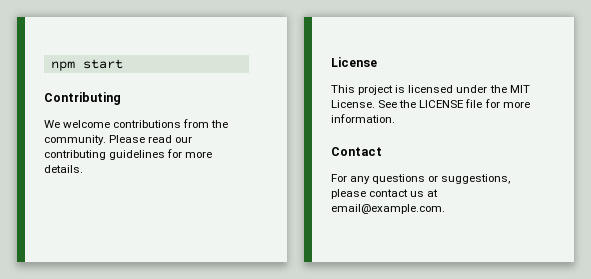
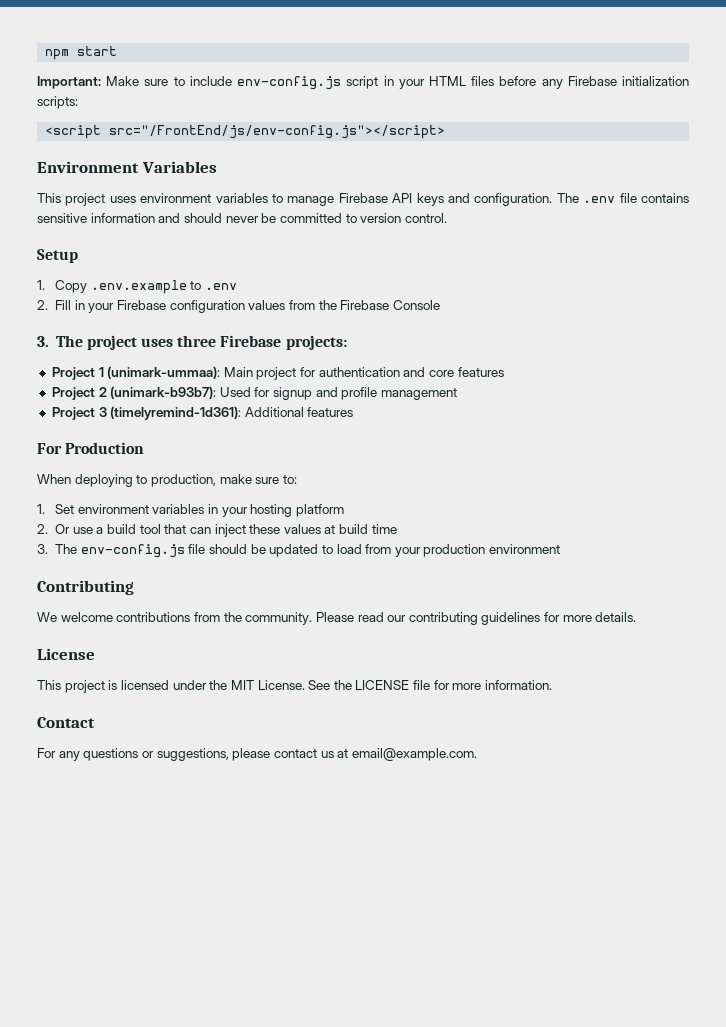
(123, 64) none -> [37,76,689,90] [37,96,78,109] [45,125,446,139] [37,161,217,173] [37,193,689,206] [37,213,447,223] [37,249,78,263] [37,280,237,294] [37,300,440,313] [37,335,347,350] [51,366,504,380] [51,386,458,400] [51,406,354,420] [37,442,145,454] [37,474,297,487] [37,504,344,517] [37,524,397,537] [37,544,561,558] // Important: Make sure to include env-config.js script in your HTML files before any Firebase initialization scripts: // <script src="/FrontEnd/js/env-config.js"></script> // Environment Variables // This project uses environment variables to manage Firebase API keys and configuration. The .env file contains sensitive information and should never be committed to version control. // Setup // 1. Copy .env.example to .env // 2. Fill in your Firebase configuration values from the Firebase Console // 3. The project uses three Firebase projects: // Project 1 (unimark-ummaa): Main project for authentication and core features // Project 2 (unimark-b93b7): Used for signup and profile management // Project 3 (timelyremind-1d361): Additional features // For Production // When deploying to production, make sure to: // 1. Set environment variables in your hosting platform // 2. Or use a build tool that can inject these values at build time // 3. The env-config.js file should be updated to load from your production environment

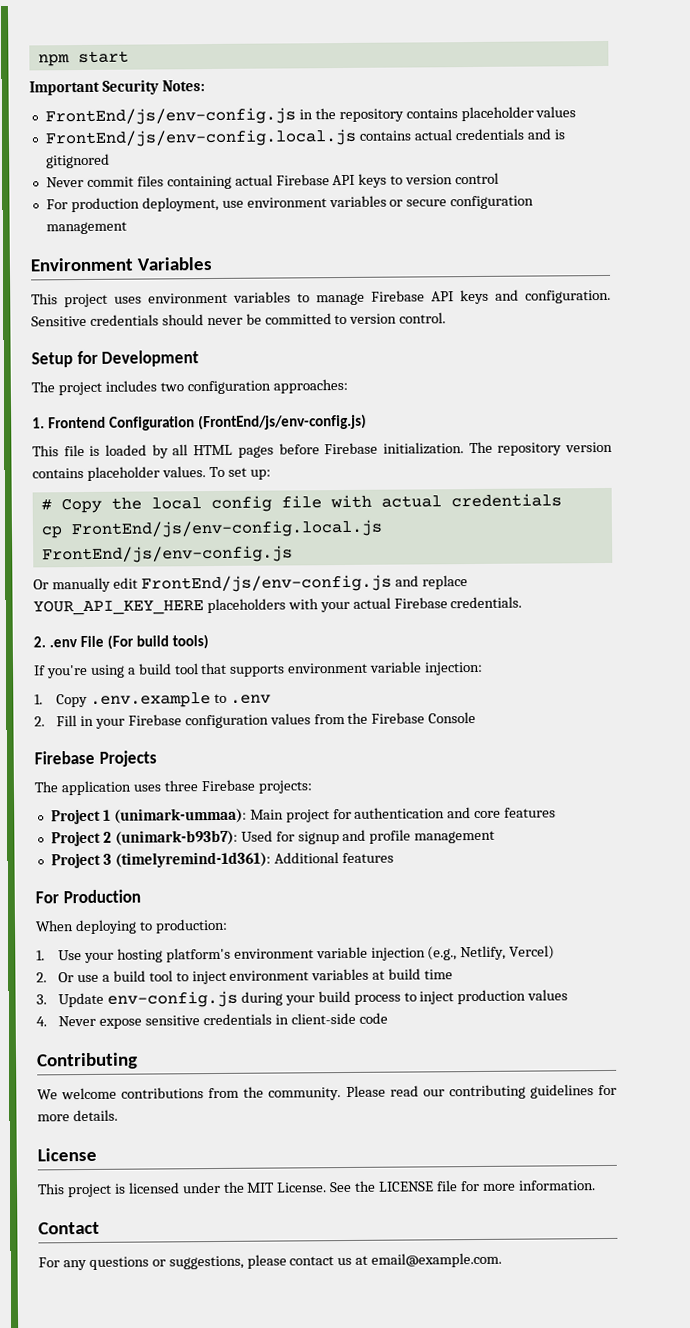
[37,76,689,90] [37,96,78,109] [45,125,446,139] Important: Make sure to include env-config.js script in your HTML files before any Firebase initialization scripts: // <script src="/FrontEnd/js/env-config.js"></script> -> [29,79,205,96] [44,106,577,126] [44,128,565,148] [45,153,110,169] [45,172,500,190] [45,195,535,213] [45,221,127,235] Important Security Notes: // FrontEnd/js/env-config.js in the repository contains placeholder values // FrontEnd/js/env-config.local.js contains actual credentials and is gitignored // Never commit files containing actual Firebase API keys to version control // For production deployment, use environment variables or secure configuration management
[556,193,689,203] [37,213,181,223] The .env file contains sensitive information and -> [31,314,159,327] Sensitive credentials
(78, 256) none -> [76,350,200,367] [31,378,348,396] [32,413,368,431] [32,441,613,459] [32,466,271,481] [40,493,562,514] [40,519,383,539] [41,545,293,564] [33,574,468,593] [33,596,523,616] [33,634,210,650] [34,661,484,679] for Development // The project includes two configuration approaches: // 1. Frontend Configuration (FrontEnd/js/env-config.js) // This file is loaded by all HTML pages before Firebase initialization. The repository version contains placeholder values. To set up: // # Copy the local config file with actual credentials // cp FrontEnd/js/env-config.local.js FrontEnd/js/env-config.js // Or manually edit FrontEnd/js/env-config.js and replace YOUR_API_KEY_HERE placeholders with your actual Firebase credentials. // 2. .env File (For build tools) // If you're using a build tool that supports environment variable injection:
[37,335,137,350] 3. The project -> [34,750,157,767] [34,780,131,796] Firebase Projects // The application
[150,474,297,487] [37,504,344,517] production, make sure to: // 1. Set environment variables in your hosting platform -> [154,918,228,934] [36,945,556,964] production: // 1. Use your hosting platform's environment variable injection (e.g., Netlify, Vercel)
[164,524,321,537] that can inject these values -> [175,968,370,985] to inject environment variables
[54,544,561,558] The env-config.js file should be updated to load from your production environment -> [58,989,569,1008] [36,1012,388,1029] Update env-config.js during your build process to inject production values // 4. Never expose sensitive credentials in client-side code

